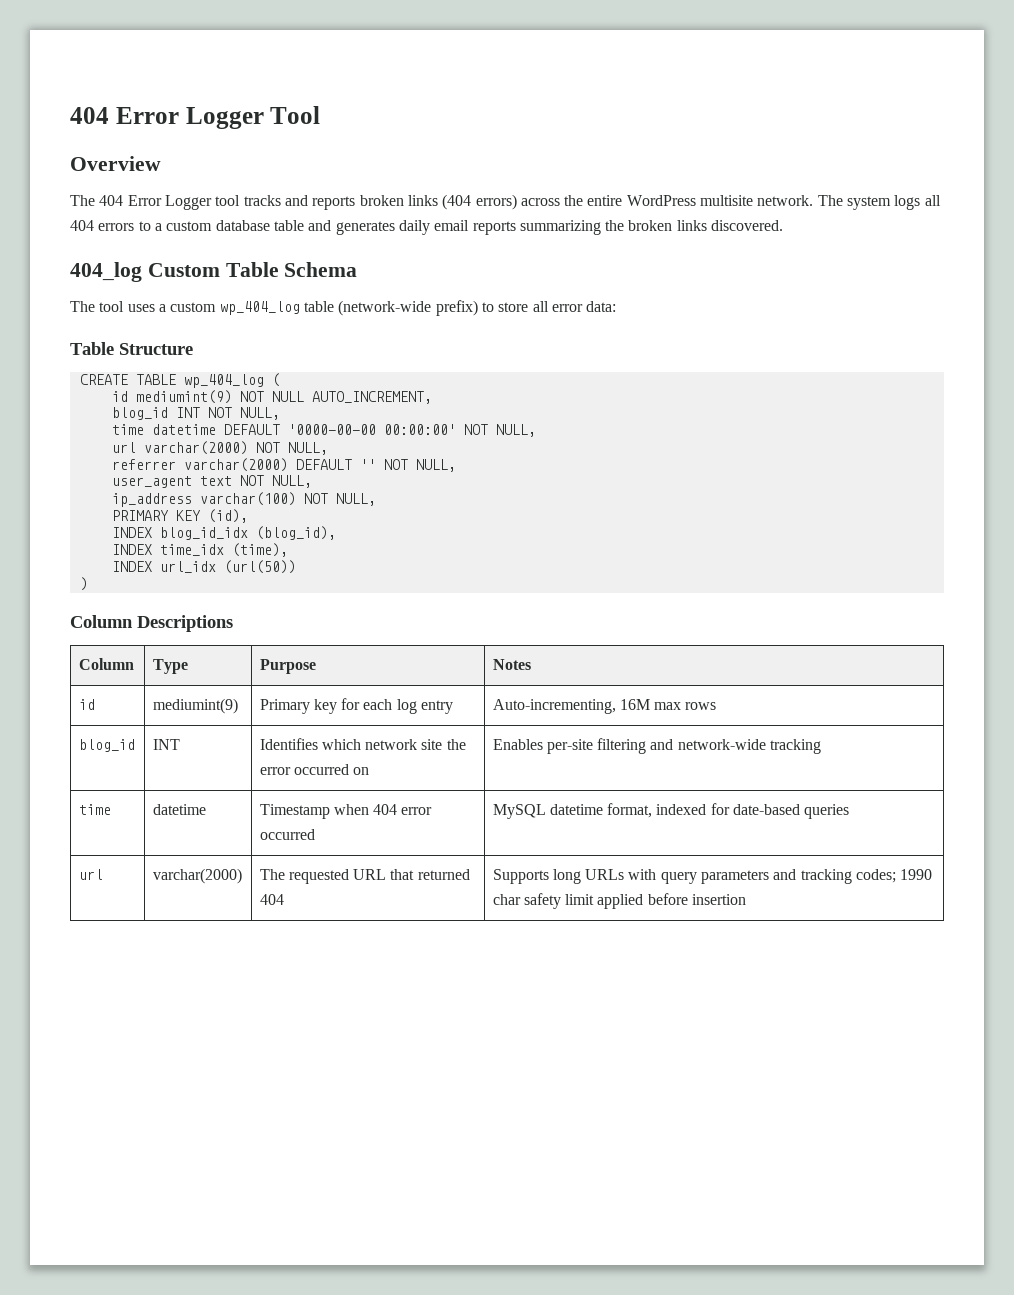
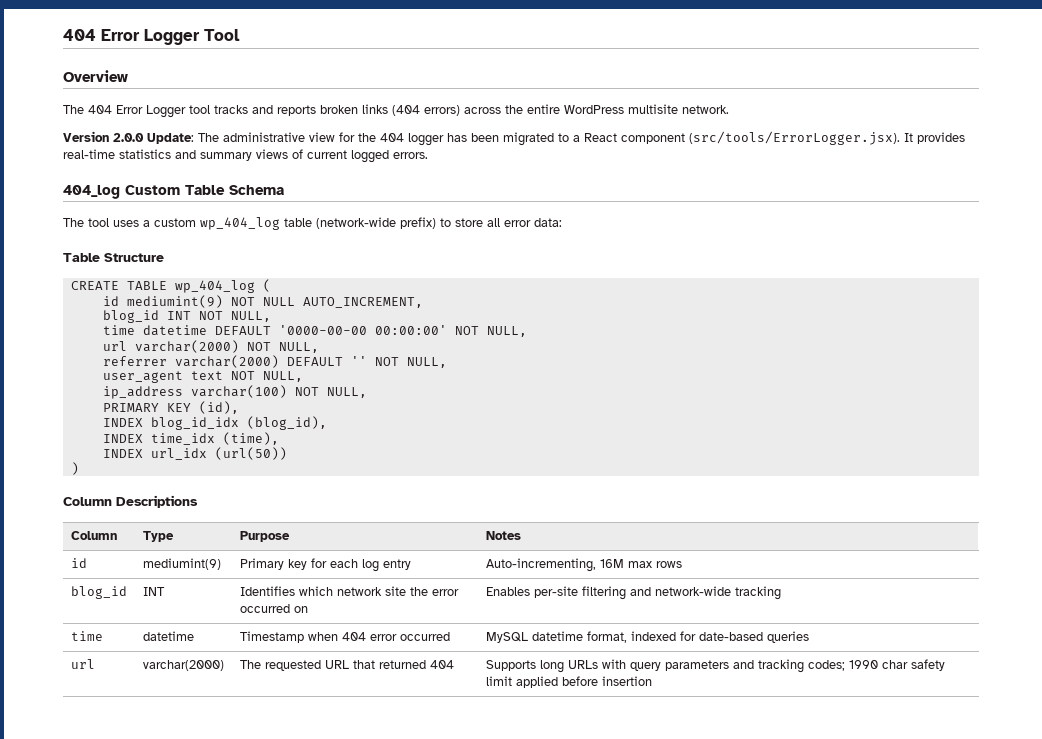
[817,195,941,210] [70,220,784,235] The system logs all 404 errors to a custom database table and generates daily email reports summarizing the broken links discovered. -> [63,131,965,146] [63,149,428,163] // Version 2.0.0 Update: The administrative view for the 404 logger has been migrated to a React component (src/tools/ErrorLogger.jsx). It provides real-time statistics and summary views of current logged errors.

